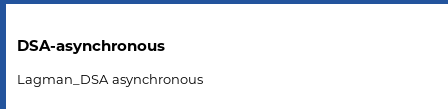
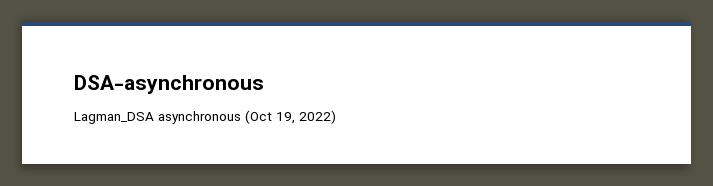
(203, 80) none -> [245,110,336,124] (Oct 19, 2022)

